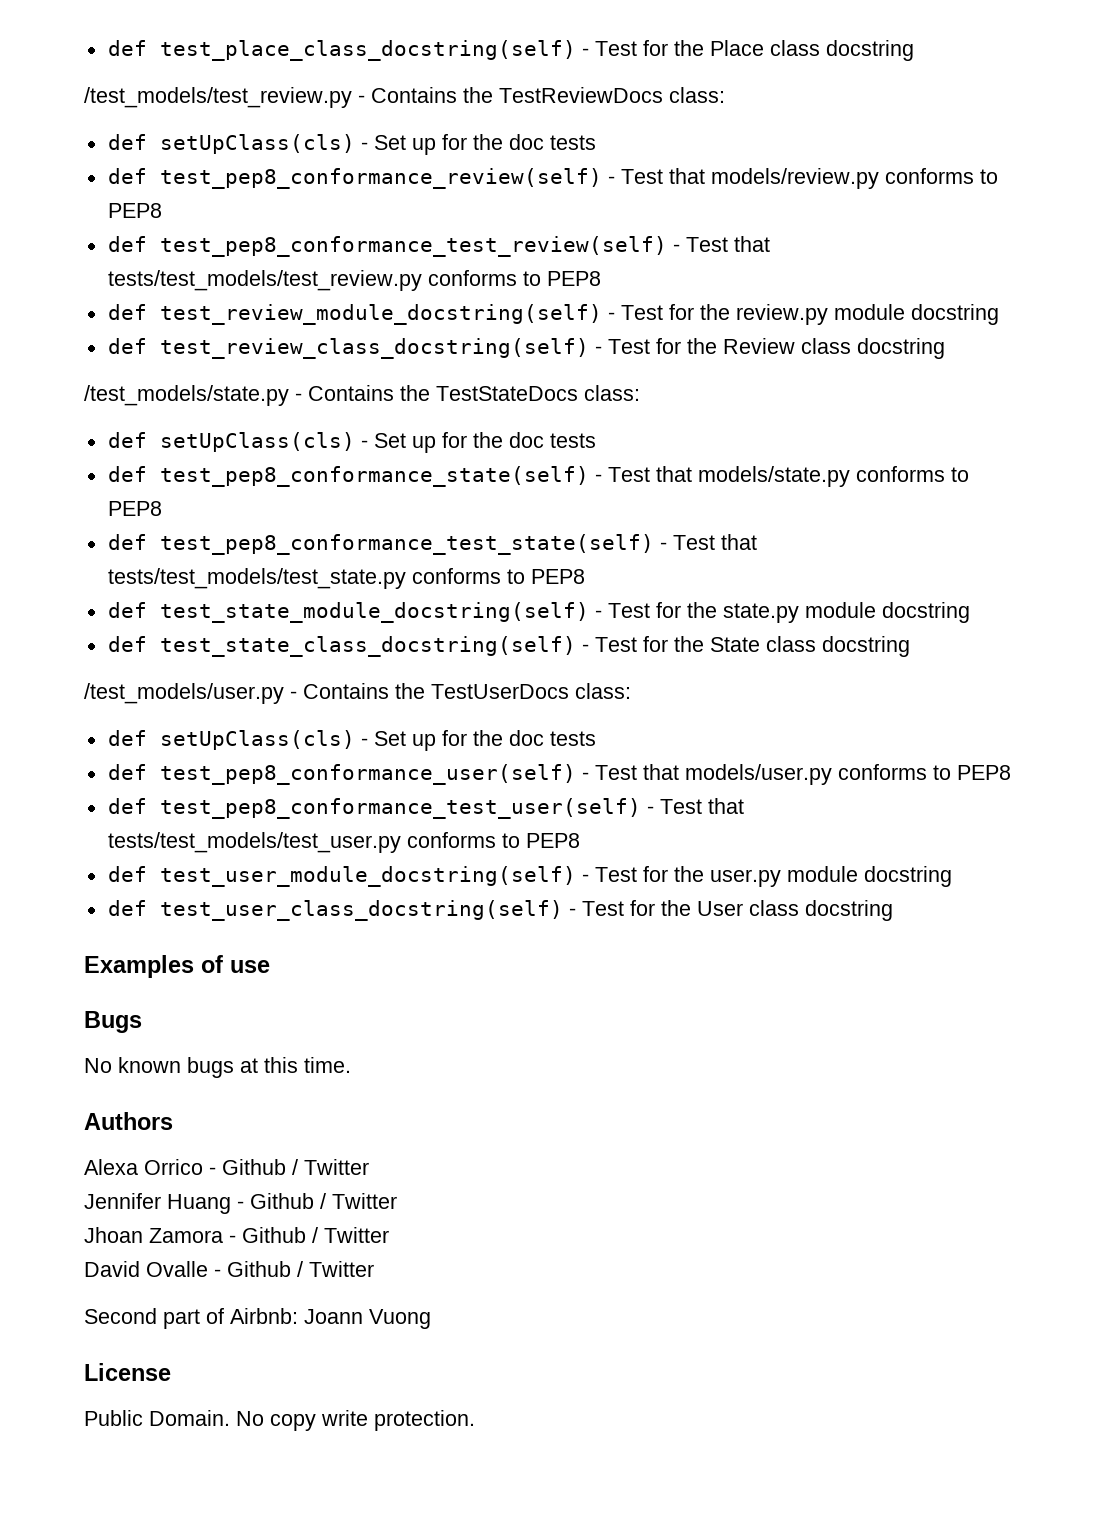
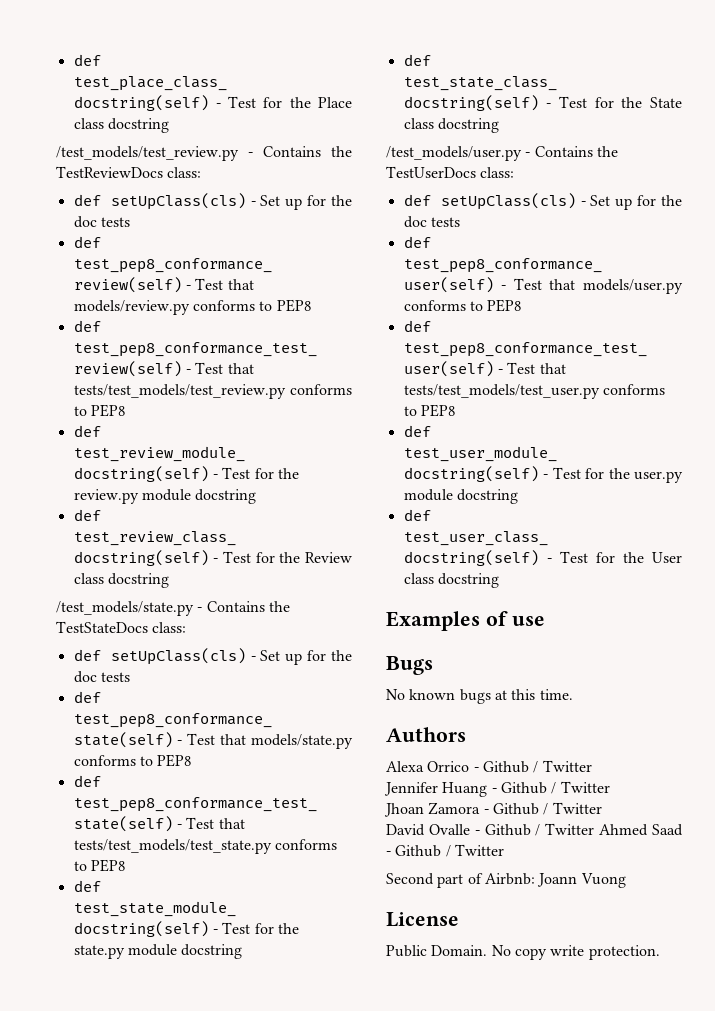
(374, 1269) none -> [599,824,683,836] [386,844,504,857] Ahmed Saad - Github / Twitter

